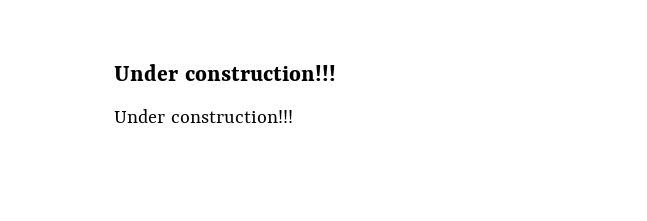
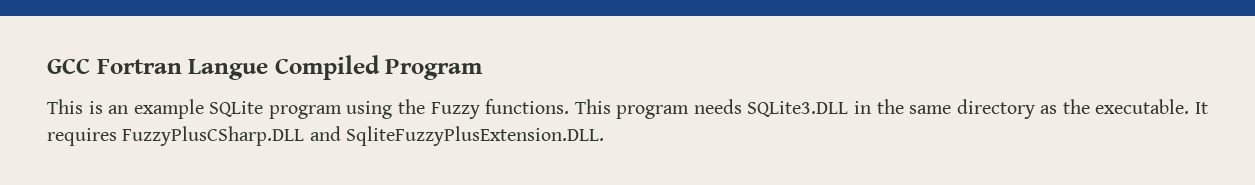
[114,64,336,81] [114,109,293,123] Under construction!!! // Under construction!!! -> [47,55,484,80] [47,99,1208,119] [47,126,604,146] GCC Fortran Langue Compiled Program // This is an example SQLite program using the Fuzzy functions. This program needs SQLite3.DLL in the same directory as the executable. It requires FuzzyPlusCSharp.DLL and SqliteFuzzyPlusExtension.DLL.

